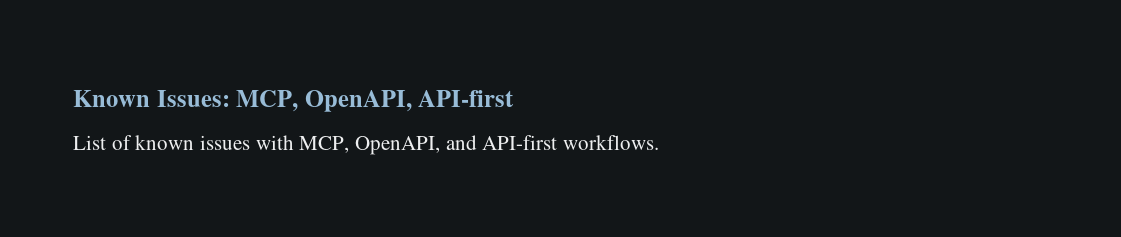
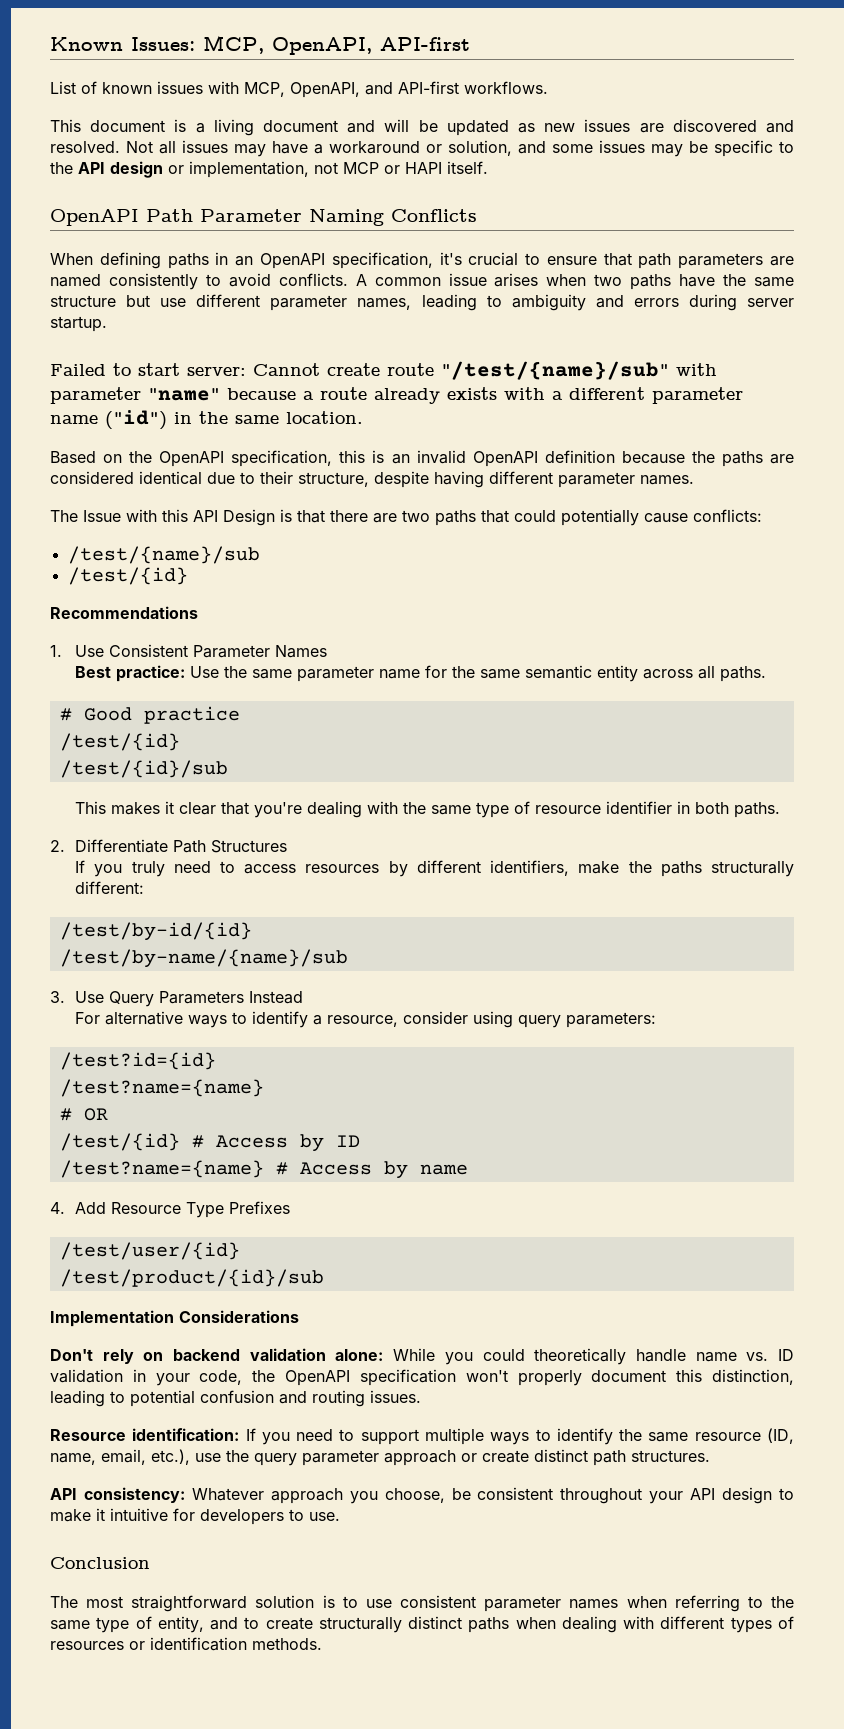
(660, 142) none -> [50,119,795,136] [50,140,794,157] [50,161,488,178] [50,209,477,226] [50,252,795,269] [50,273,795,290] [50,294,795,311] [50,316,107,332] [50,361,717,380] [50,387,743,404] [50,410,363,430] [50,450,794,467] [50,471,694,488] [50,509,762,526] [67,546,260,564] [67,567,188,585] [50,606,198,619] [50,644,328,658] [75,665,767,682] [59,706,240,724] [59,733,180,751] [59,760,228,778] [75,801,781,818] [50,839,288,853] [75,860,795,877] [75,881,145,894] [59,922,252,941] [59,949,348,968] [50,991,304,1007] [75,1011,657,1028] [59,1052,216,1070] [59,1079,264,1097] [59,1108,108,1121] [59,1133,360,1152] [59,1160,468,1179] [50,1201,291,1218] [59,1242,240,1260] [59,1269,324,1287] [50,1310,299,1327] [50,1348,795,1365] [50,1369,795,1386] [50,1390,421,1407] [50,1428,795,1445] [50,1449,710,1466] [50,1487,794,1504] [50,1508,340,1525] [50,1557,150,1569] [50,1595,794,1612] [50,1616,794,1633] [50,1637,322,1651] // This document is a living document and will be updated as new issues are discovered and resolved. Not all issues may have a workaround or solution, and some issues may be specific to the API design or implementation, not MCP or HAPI itself. // OpenAPI Path Parameter Naming Conflicts // When defining paths in an OpenAPI specification, it's crucial to ensure that path parameters are named consistently to avoid conflicts. A common issue arises when two paths have the same structure but use different parameter names, leading to ambiguity and errors during server startup. // Failed to start server: Cannot create route "/test/{name}/sub" with parameter "name" because a route already exists with a different parameter name ("id") in the same location. // Based on the OpenAPI specification, this is an invalid OpenAPI definition because the paths are considered identical due to their structure, despite having different parameter names. // The Issue with this API Design is that there are two paths that could potentially cause conflicts: // /test/{name}/sub // /test/{id} // Recommendations // 1. Use Consistent Parameter Names // Best practice: Use the same parameter name for the same semantic entity across all paths. // # Good practice // /test/{id} // /test/{id}/sub // This makes it clear that you're dealing with the same type of resource identifier in both paths. // 2. Differentiate Path Structures // If you truly need to access resources by different identifiers, make the paths structurally different: // /test/by-id/{id} // /test/by-name/{name}/sub // 3. Use Query Parameters Instead // For alternative ways to identify a resource, consider using query parameters: // /test?id={id} // /test?name={name} // # OR // /test/{id} # Access by ID // /test?name={name} # Access by name // 4. Add Resource Type Prefixes // /test/user/{id} // /test/product/{id}/sub // Implementation Considerations // Don't rely on backend validation alone: While you could theoretically handle name vs. ID validation in your code, the OpenAPI specification won't properly document this distinction, leading to potential confusion and routing issues. // Resource identification: If you need to support multiple ways to identify the same resource (ID, name, email, etc.), use the query parameter approach or create distinct path structures. // API consistency: Whatever approach you choose, be consistent throughout your API design to make it intuitive for developers to use. // Conclusion // The most straightforward solution is to use consistent parameter names when referring to the same type of entity, and to create structurally distinct paths when dealing with different types of resources or identification methods.

